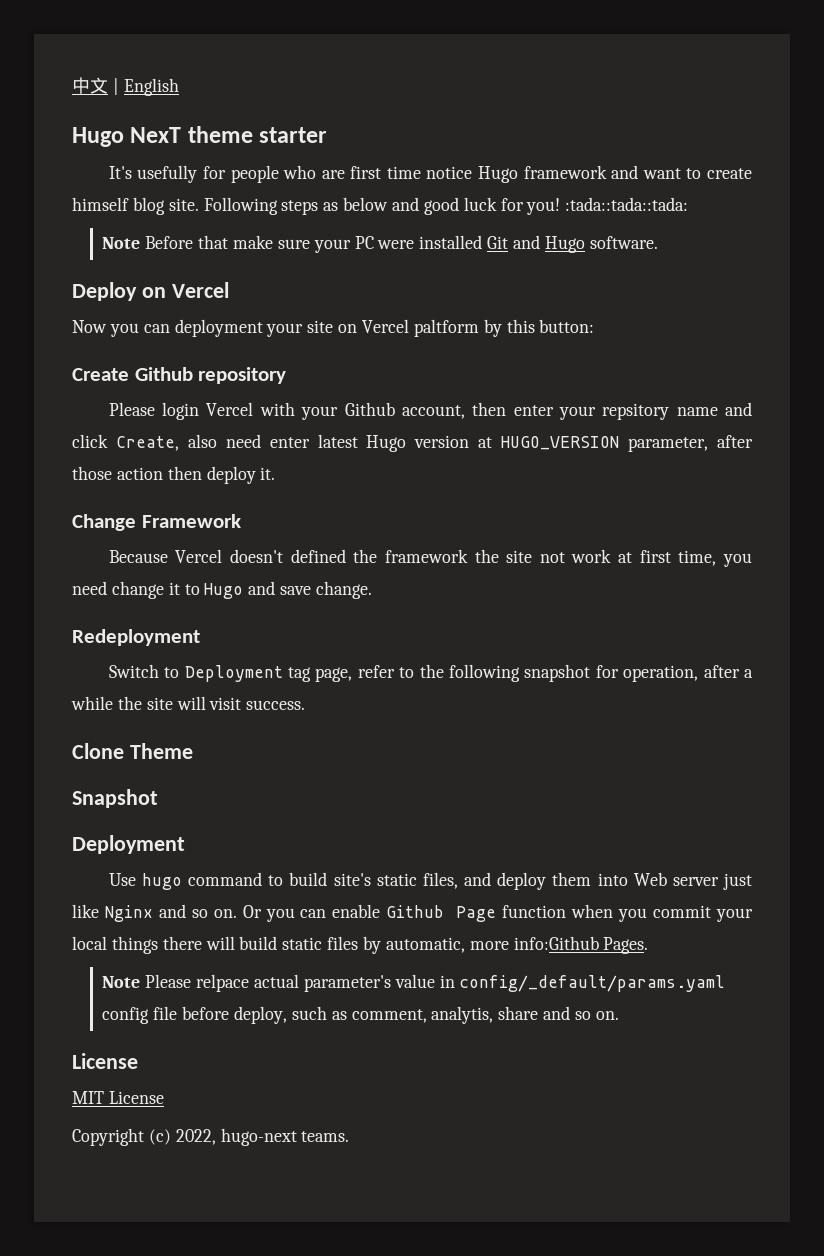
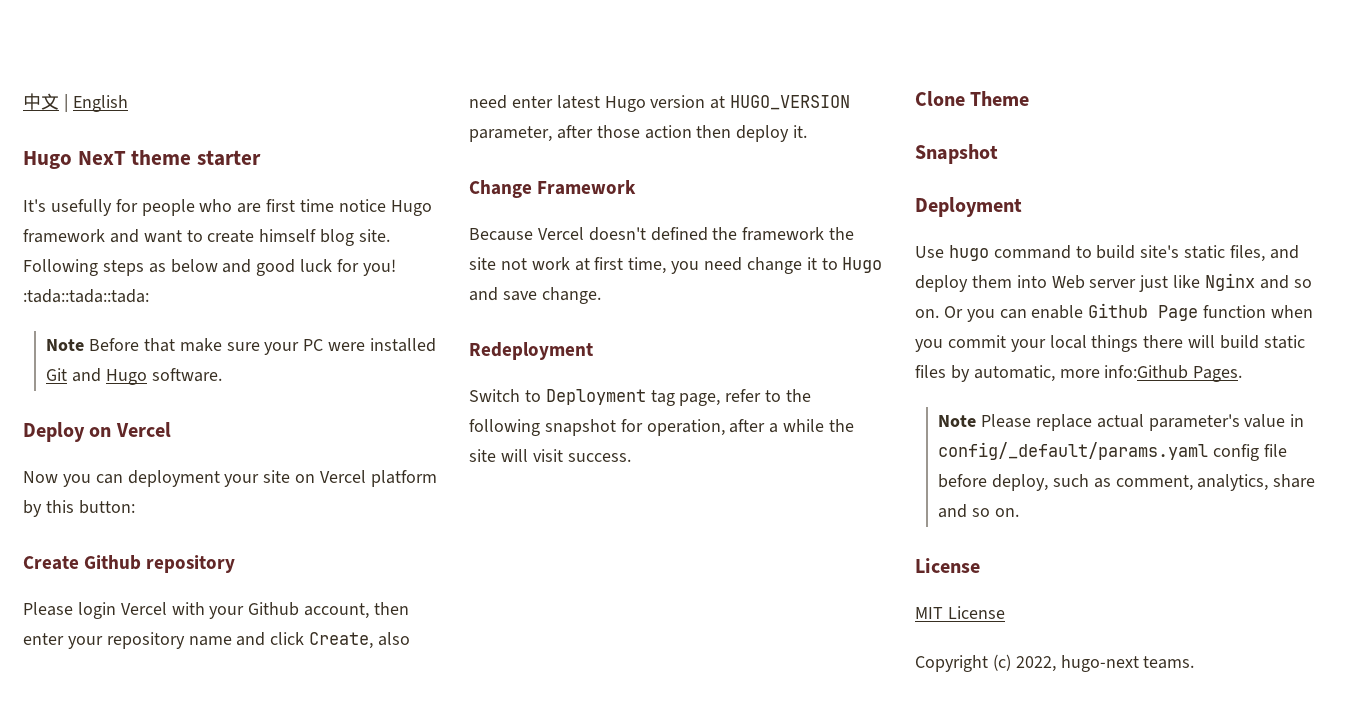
[413,319,479,337] paltform -> [370,470,437,487] platform
[602,403,670,420] repsitory -> [106,632,185,649] repository
[196,974,250,992] relpace -> [1035,414,1092,431] replace
[431,1006,494,1024] analytis, -> [1197,474,1269,491] analytics,

